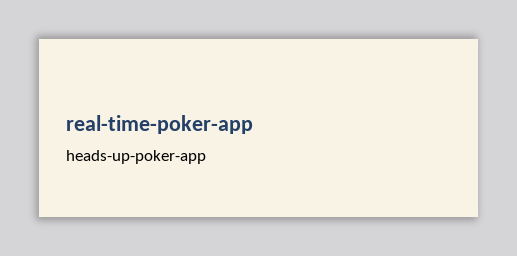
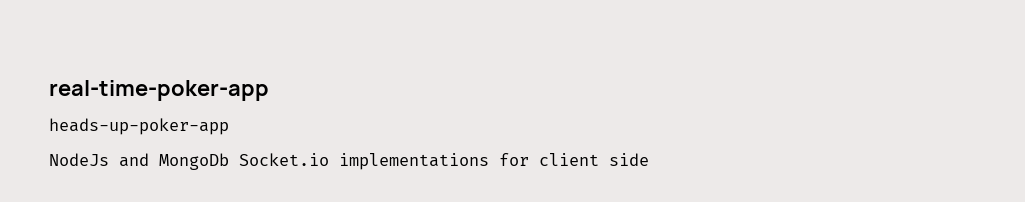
(206, 157) none -> [49,153,649,170] // NodeJs and MongoDb Socket.io implementations for client side

